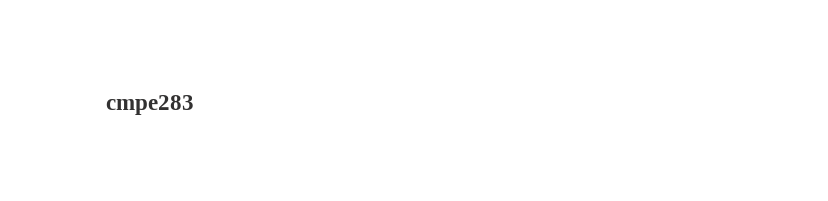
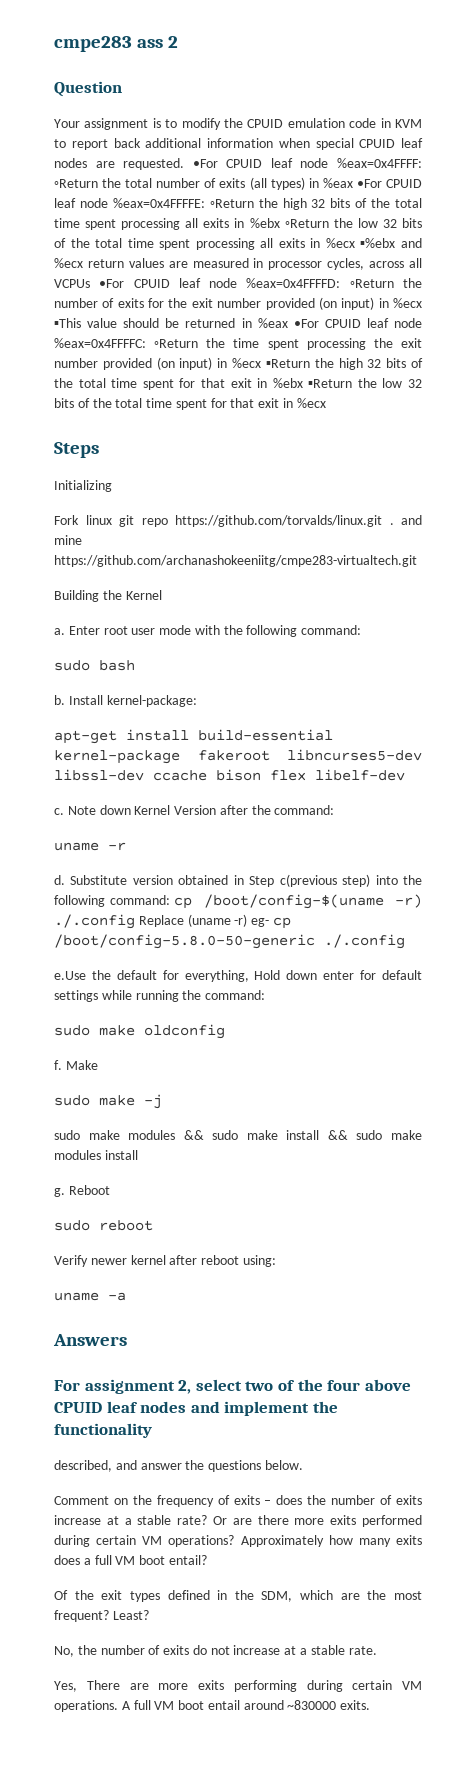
(194, 105) none -> [137,36,179,48] [54,81,122,97] [54,118,422,130] [54,138,423,150] [54,158,422,170] [54,177,422,190] [54,198,422,210] [54,218,422,230] [54,238,422,250] [54,258,423,270] [54,278,422,288] [54,297,423,310] [54,318,423,328] [54,338,422,350] [54,357,423,370] [54,378,422,390] [54,398,326,410] [54,442,99,458] [54,480,112,492] [54,515,422,527] [54,535,82,545] [54,555,417,567] [54,590,162,602] [54,625,362,637] [54,660,135,671] [54,695,197,707] [54,729,333,744] [54,749,422,764] [54,769,405,781] [54,805,335,815] [54,842,126,851] [54,874,423,887] [54,894,422,909] [54,914,291,929] [54,934,405,949] [54,970,423,982] [54,990,266,1002] [54,1024,225,1039] [54,1060,98,1070] [54,1094,162,1109] [54,1130,422,1140] [54,1150,138,1160] [54,1185,110,1197] [54,1220,153,1231] [54,1255,276,1267] [54,1292,126,1301] [53,1334,127,1346] [54,1379,411,1394] [54,1401,338,1416] [54,1423,152,1438] [54,1460,303,1472] [54,1495,422,1507] [54,1515,423,1527] [54,1535,422,1547] [54,1555,207,1565] [54,1590,422,1602] [54,1610,149,1622] [54,1645,377,1657] [54,1680,422,1692] [54,1700,371,1712] ass 2 // Question // Your assignment is to modify the CPUID emulation code in KVM to report back additional information when special CPUID leaf nodes are requested. •For CPUID leaf node %eax=0x4FFFF: ◦Return the total number of exits (all types) in %eax •For CPUID leaf node %eax=0x4FFFFE: ◦Return the high 32 bits of the total time spent processing all exits in %ebx ◦Return the low 32 bits of the total time spent processing all exits in %ecx ▪%ebx and %ecx return values are measured in processor cycles, across all VCPUs •For CPUID leaf node %eax=0x4FFFFD: ◦Return the number of exits for the exit number provided (on input) in %ecx ▪This value should be returned in %eax •For CPUID leaf node %eax=0x4FFFFC: ◦Return the time spent processing the exit number provided (on input) in %ecx ▪Return the high 32 bits of the total time spent for that exit in %ebx ▪Return the low 32 bits of the total time spent for that exit in %ecx // Steps // Initializing // Fork linux git repo https://github.com/torvalds/linux.git . and mine https://github.com/archanashokeeniitg/cmpe283-virtualtech.git // Building the Kernel // a. Enter root user mode with the following command: // sudo bash // b. Install kernel-package: // apt-get install build-essential kernel-package fakeroot libncurses5-dev libssl-dev ccache bison flex libelf-dev // c. Note down Kernel Version after the command: // uname -r // d. Substitute version obtained in Step c(previous step) into the following command: cp /boot/config-$(uname -r) ./.config Replace (uname -r) eg- cp /boot/config-5.8.0-50-generic ./.config // e.Use the default for everything, Hold down enter for default settings while running the command: // sudo make oldconfig // f. Make // sudo make -j // sudo make modules && sudo make install && sudo make modules install // g. Reboot // sudo reboot // Verify newer kernel after reboot using: // uname -a // Answers // For assignment 2, select two of the four above CPUID leaf nodes and implement the functionality // described, and answer the questions below. // Comment on the frequency of exits – does the number of exits increase at a stable rate? Or are there more exits performed during certain VM operations? Approximately how many exits does a full VM boot entail? // Of the exit types defined in the SDM, which are the most frequent? Least? // No, the number of exits do not increase at a stable rate. // Yes, There are more exits performing during certain VM operations. A full VM boot entail around ~830000 exits.

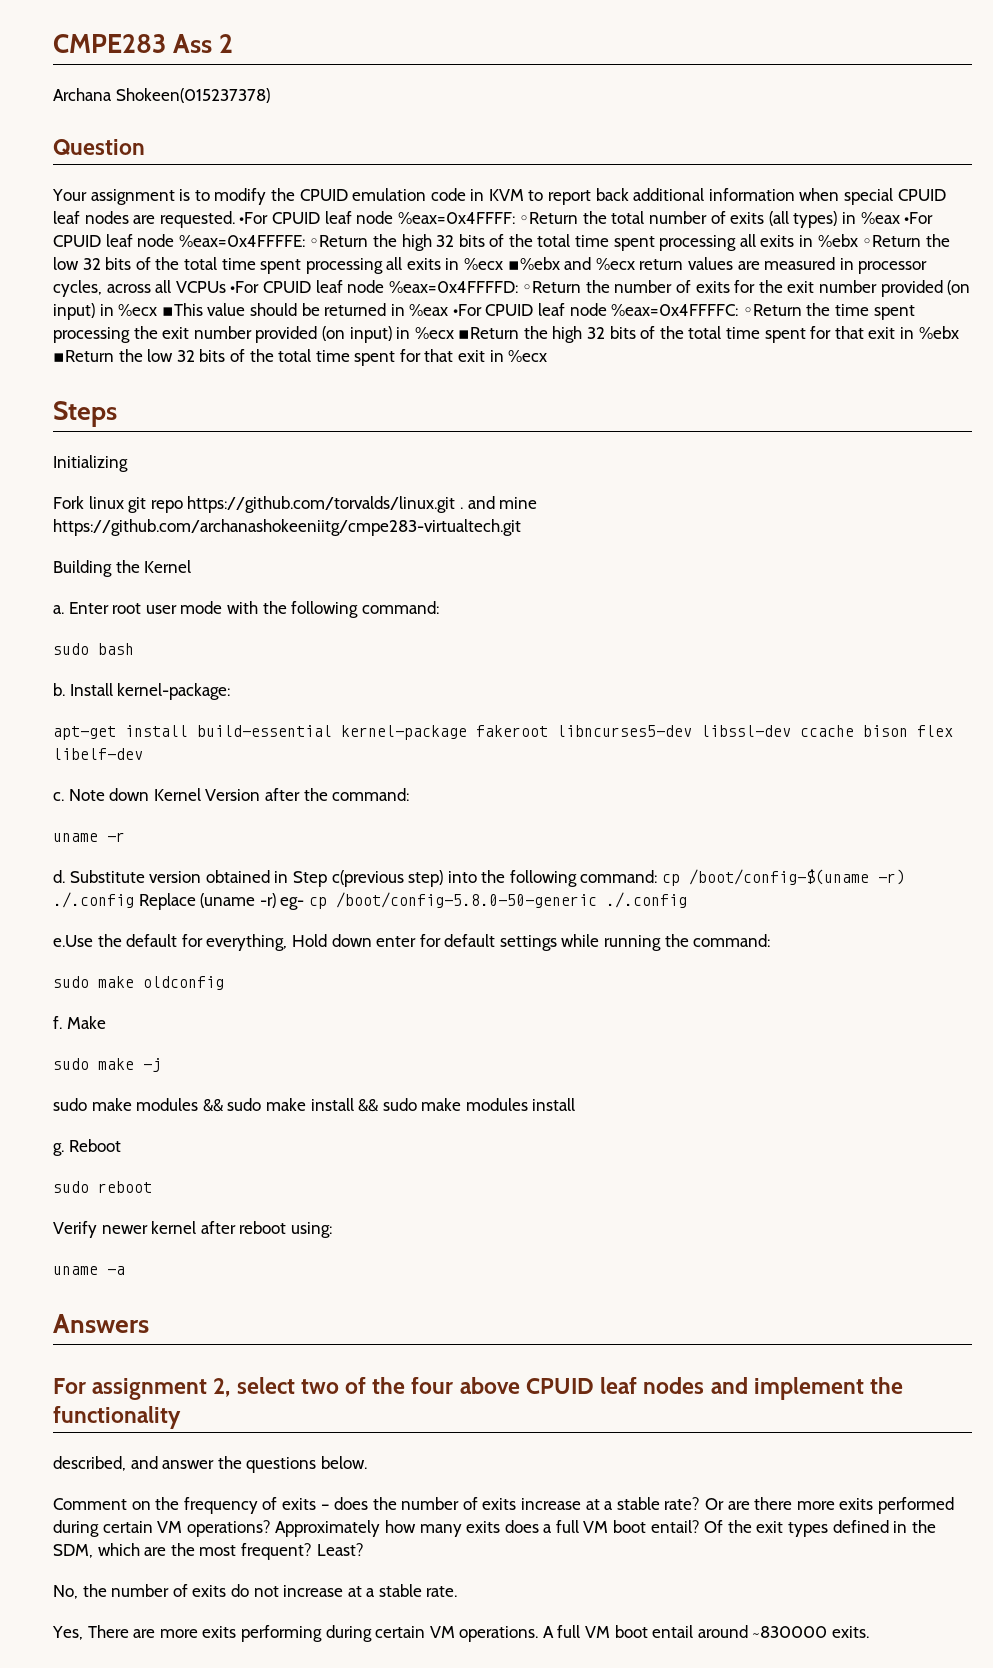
[54,36,164,52] cmpe283 ass -> [53,34,213,53] CMPE283 Ass
(179, 42) none -> [53,88,270,103] // Archana Shokeen(015237378)
(207, 1560) // -> (700, 1526) none

